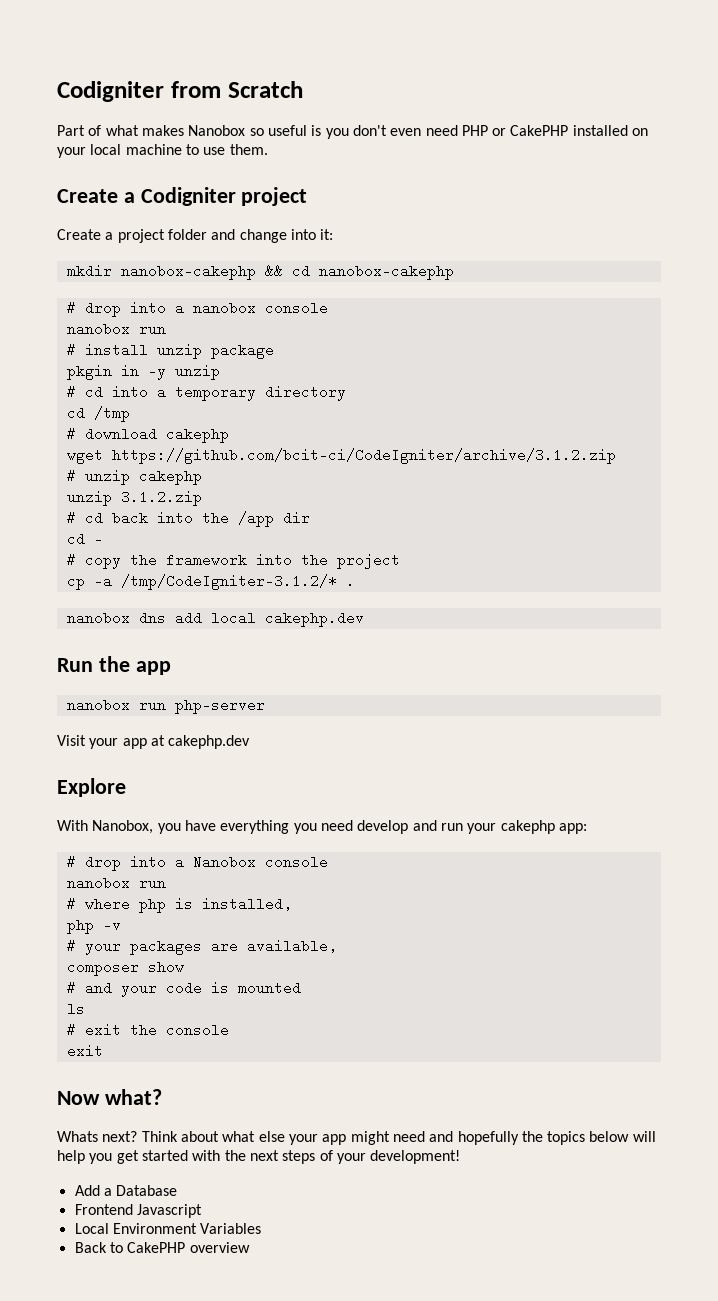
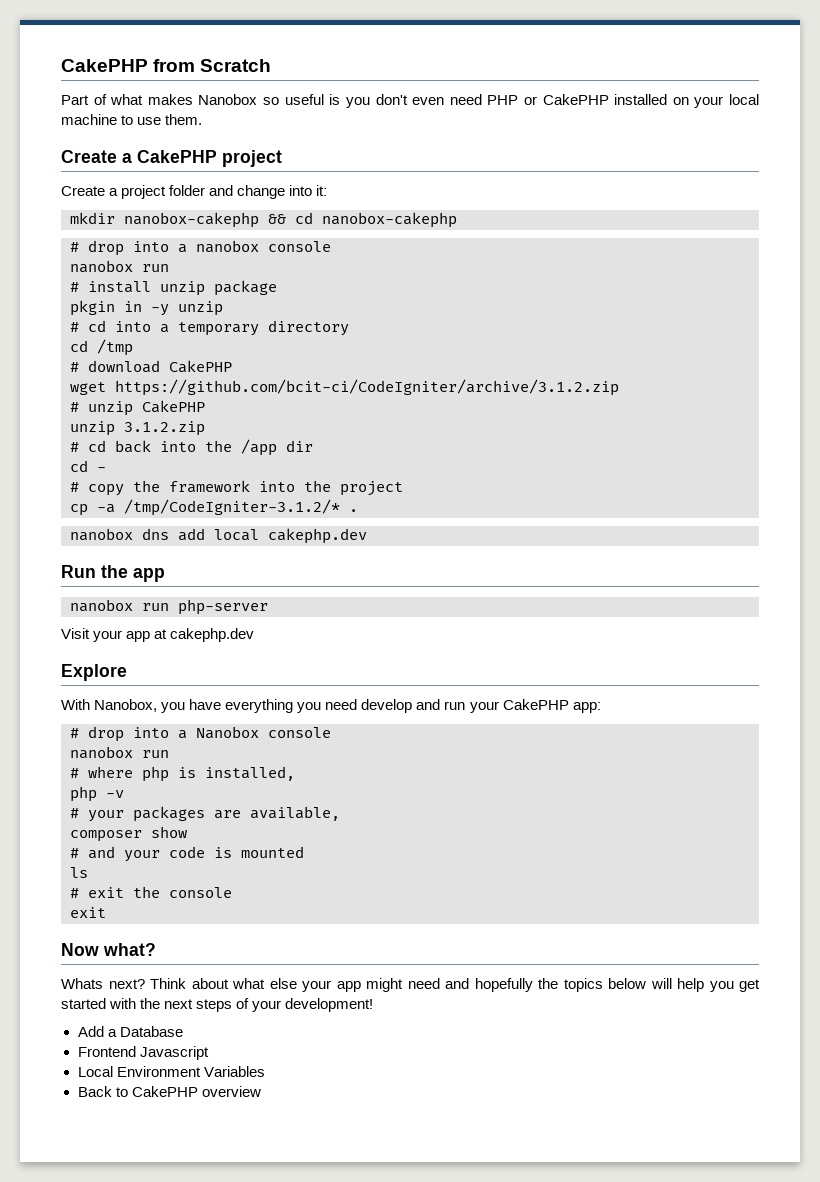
[57,81,164,102] Codigniter -> [61,59,148,72] CakePHP
[140,187,236,206] Codigniter -> [137,150,217,163] CakePHP
[165,427,229,443] cakephp -> [169,360,232,373] CakePHP
[138,469,202,485] cakephp -> [142,400,205,413] CakePHP
[500,820,555,834] cakephp -> [502,699,569,710] CakePHP

